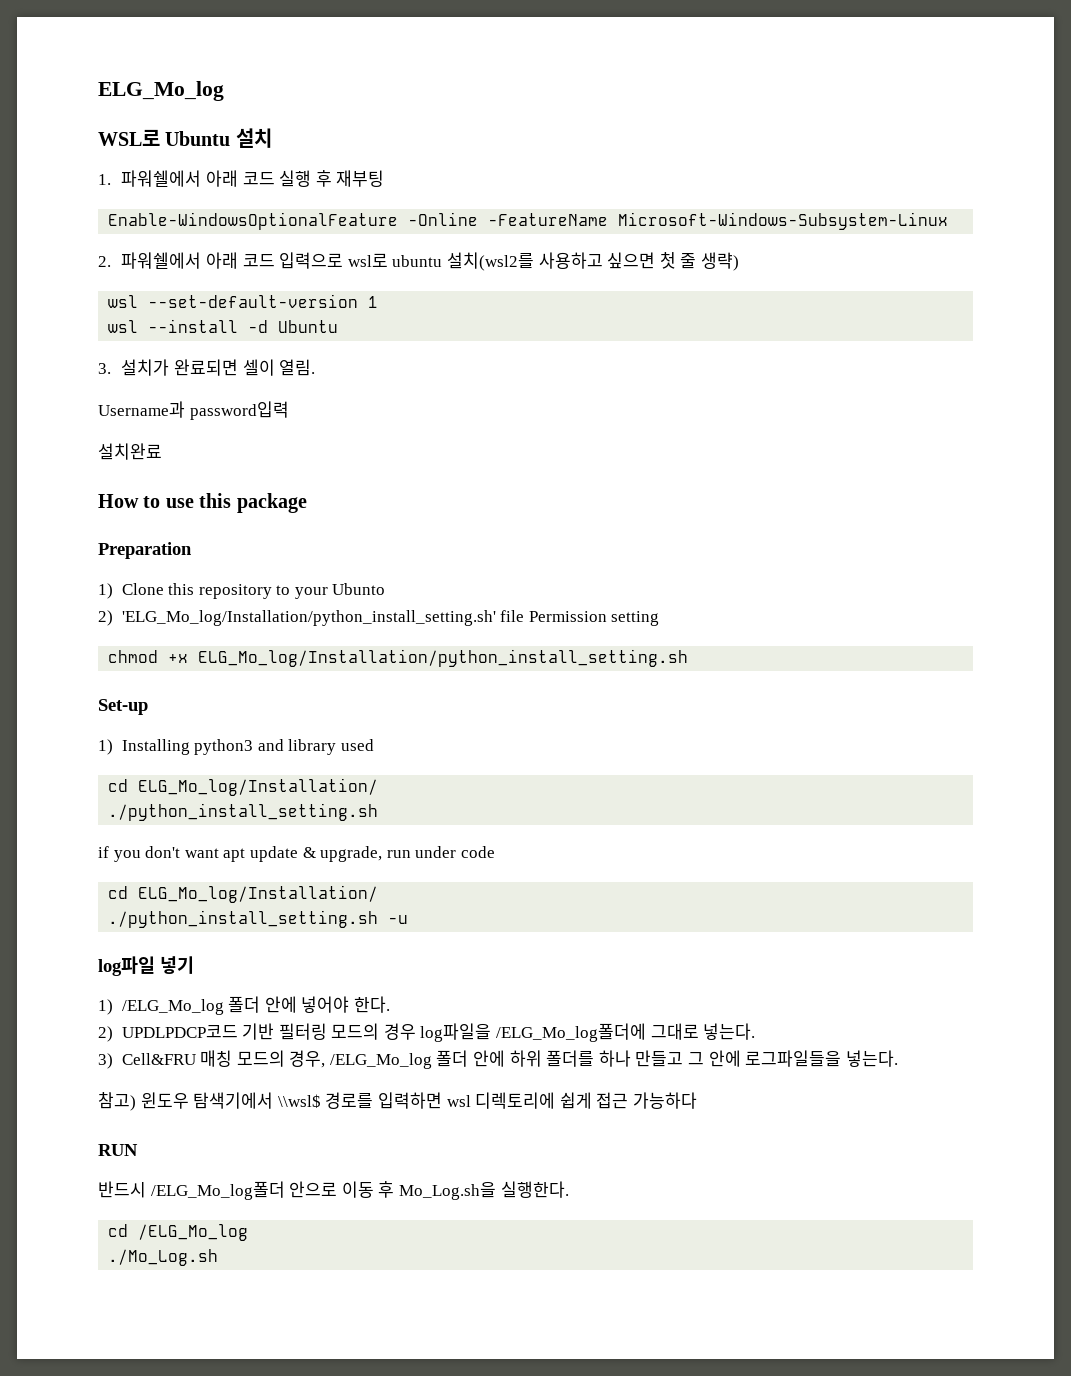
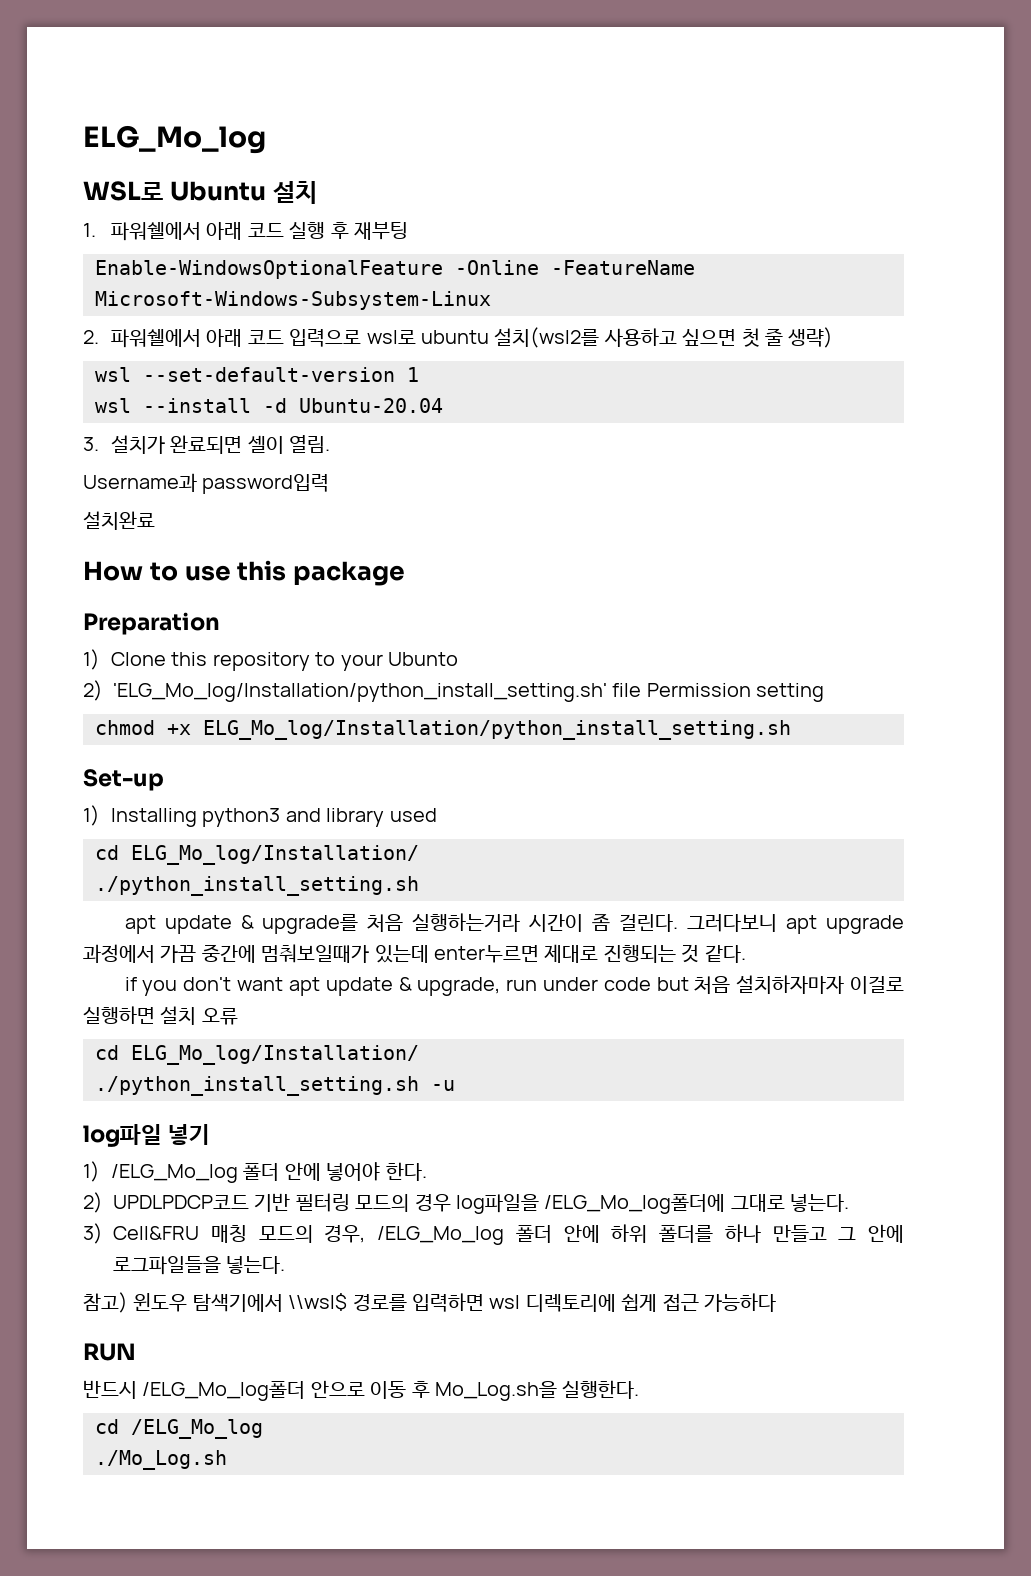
[278,320,339,333] Ubuntu -> [299,398,443,413] Ubuntu-20.04
(379, 812) none -> [124,913,905,934] [83,944,746,963] // apt update & upgrade를 처음 실행하는거라 시간이 좀 걸린다. 그러다보니 apt upgrade 과정에서 가끔 중간에 멈춰보일때가 있는데 enter누르면 제대로 진행되는 것 같다.
(495, 852) none -> [656,975,904,994] [83,1006,238,1025] but 처음 설치하자마자 이걸로 실행하면 설치 오류

